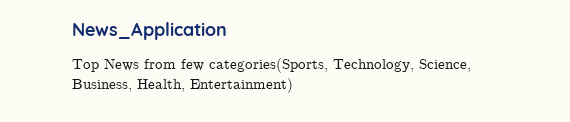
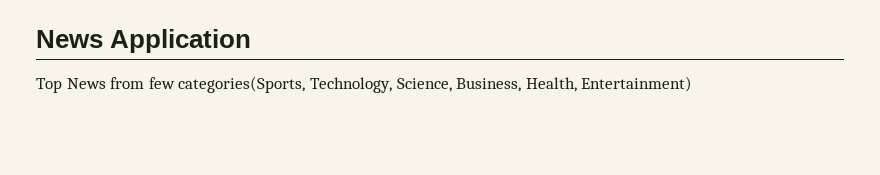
[72,22,227,40] News_Application -> [36,29,252,53] News Application

